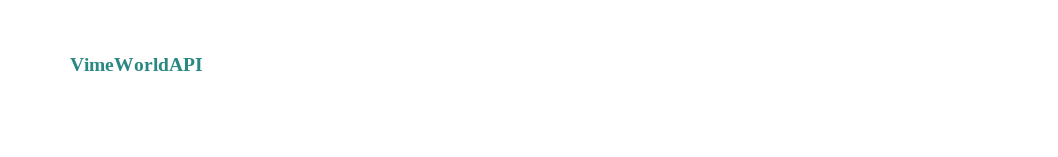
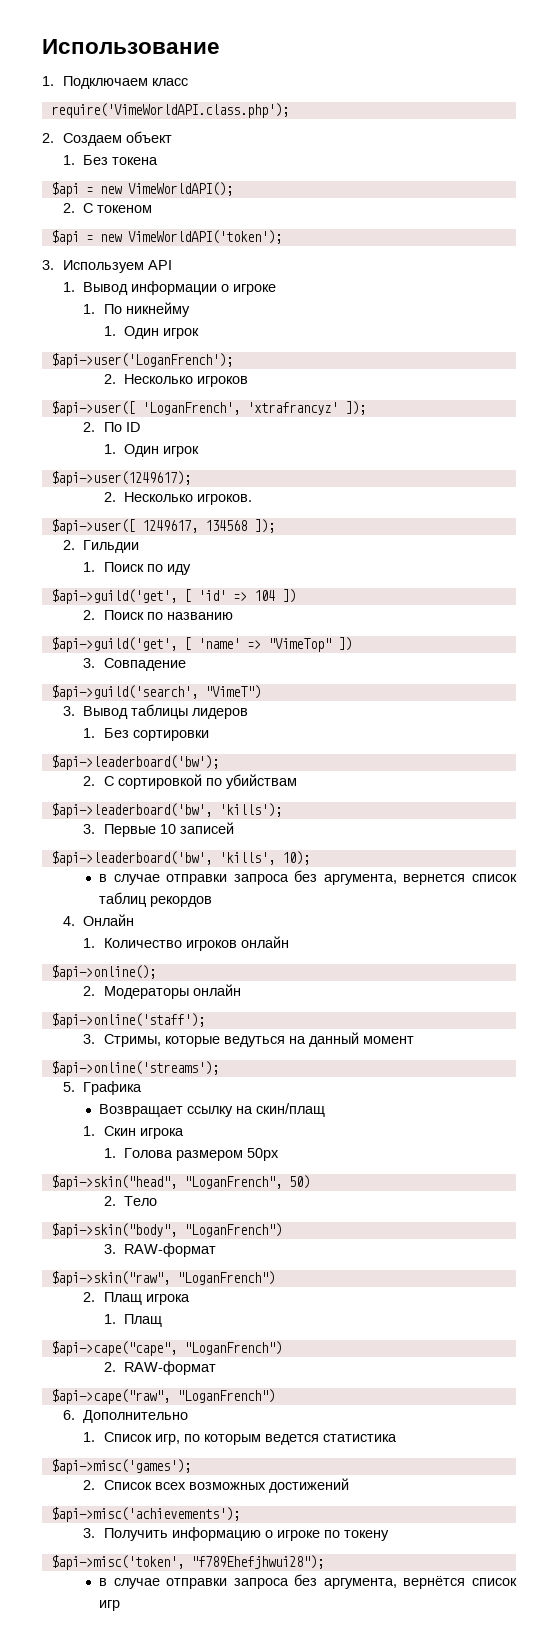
[70,58,203,71] VimeWorldAPI -> [42,39,220,54] [42,76,188,89] [50,103,289,118] [42,131,172,146] [62,155,158,165] [50,182,233,197] [62,203,152,213] [50,230,282,245] [42,260,172,273] [62,281,276,295] [82,302,190,317] [103,326,199,339] [50,353,233,368] [103,374,248,387] [50,401,366,416] [82,422,140,432] [103,444,199,457] [50,471,191,486] [103,492,252,505] [50,519,275,534] [62,540,139,553] [82,562,191,575] [50,589,296,604] [82,610,233,620] [50,637,352,652] [82,658,186,671] [50,685,261,700] [62,704,248,719] [82,728,209,741] [50,755,219,770] [82,774,297,789] [50,803,282,818] [82,822,234,837] [50,851,310,866] [98,870,517,885] [98,892,212,907] [62,914,134,926] [82,936,289,951] [50,965,156,980] [82,984,241,999] [50,1013,205,1028] [82,1032,414,1047] [50,1061,219,1076] [62,1081,142,1095] [98,1103,325,1117] [82,1126,184,1139] [103,1148,279,1161] [50,1175,310,1190] [103,1196,157,1206] [50,1223,282,1238] [103,1243,216,1257] [50,1271,275,1286] [82,1292,190,1305] [103,1314,162,1327] [50,1341,282,1356] [103,1361,216,1375] [50,1389,275,1404] [62,1410,188,1423] [82,1432,397,1445] [50,1459,191,1474] [82,1478,349,1493] [50,1507,240,1522] [82,1527,389,1541] [50,1555,324,1570] [98,1574,517,1589] [98,1600,120,1611] Использование // 1. Подключаем класс // require('VimeWorldAPI.class.php'); // 2. Создаем объект // 1. Без токена // $api = new VimeWorldAPI(); // 2. С токеном // $api = new VimeWorldAPI('token'); // 3. Используем API // 1. Вывод информации о игроке // 1. По никнейму // 1. Один игрок // $api->user('LoganFrench'); // 2. Несколько игроков // $api->user([ 'LoganFrench', 'xtrafrancyz' ]); // 2. По ID // 1. Один игрок // $api->user(1249617); // 2. Несколько игроков. // $api->user([ 1249617, 134568 ]); // 2. Гильдии // 1. Поиск по иду // $api->guild('get', [ 'id' => 104 ]) // 2. Поиск по названию // $api->guild('get', [ 'name' => "VimeTop" ]) // 3. Совпадение // $api->guild('search', "VimeT") // 3. Вывод таблицы лидеров // 1. Без сортировки // $api->leaderboard('bw'); // 2. С сортировкой по убийствам // $api->leaderboard('bw', 'kills'); // 3. Первые 10 записей // $api->leaderboard('bw', 'kills', 10); // в случае отправки запроса без аргумента, вернется список таблиц рекордов // 4. Онлайн // 1. Количество игроков онлайн // $api->online(); // 2. Модераторы онлайн // $api->online('staff'); // 3. Стримы, которые ведуться на данный момент // $api->online('streams'); // 5. Графика // Возвращает ссылку на скин/плащ // 1. Скин игрока // 1. Голова размером 50px // $api->skin("head", "LoganFrench", 50) // 2. Тело // $api->skin("body", "LoganFrench") // 3. RAW-формат // $api->skin("raw", "LoganFrench") // 2. Плащ игрока // 1. Плащ // $api->cape("cape", "LoganFrench") // 2. RAW-формат // $api->cape("raw", "LoganFrench") // 6. Дополнительно // 1. Список игр, по которым ведется статистика // $api->misc('games'); // 2. Список всех возможных достижений // $api->misc('achievements'); // 3. Получить информацию о игроке по токену // $api->misc('token', "f789Ehefjhwui28"); // в случае отправки запроса без аргумента, вернётся список игр

